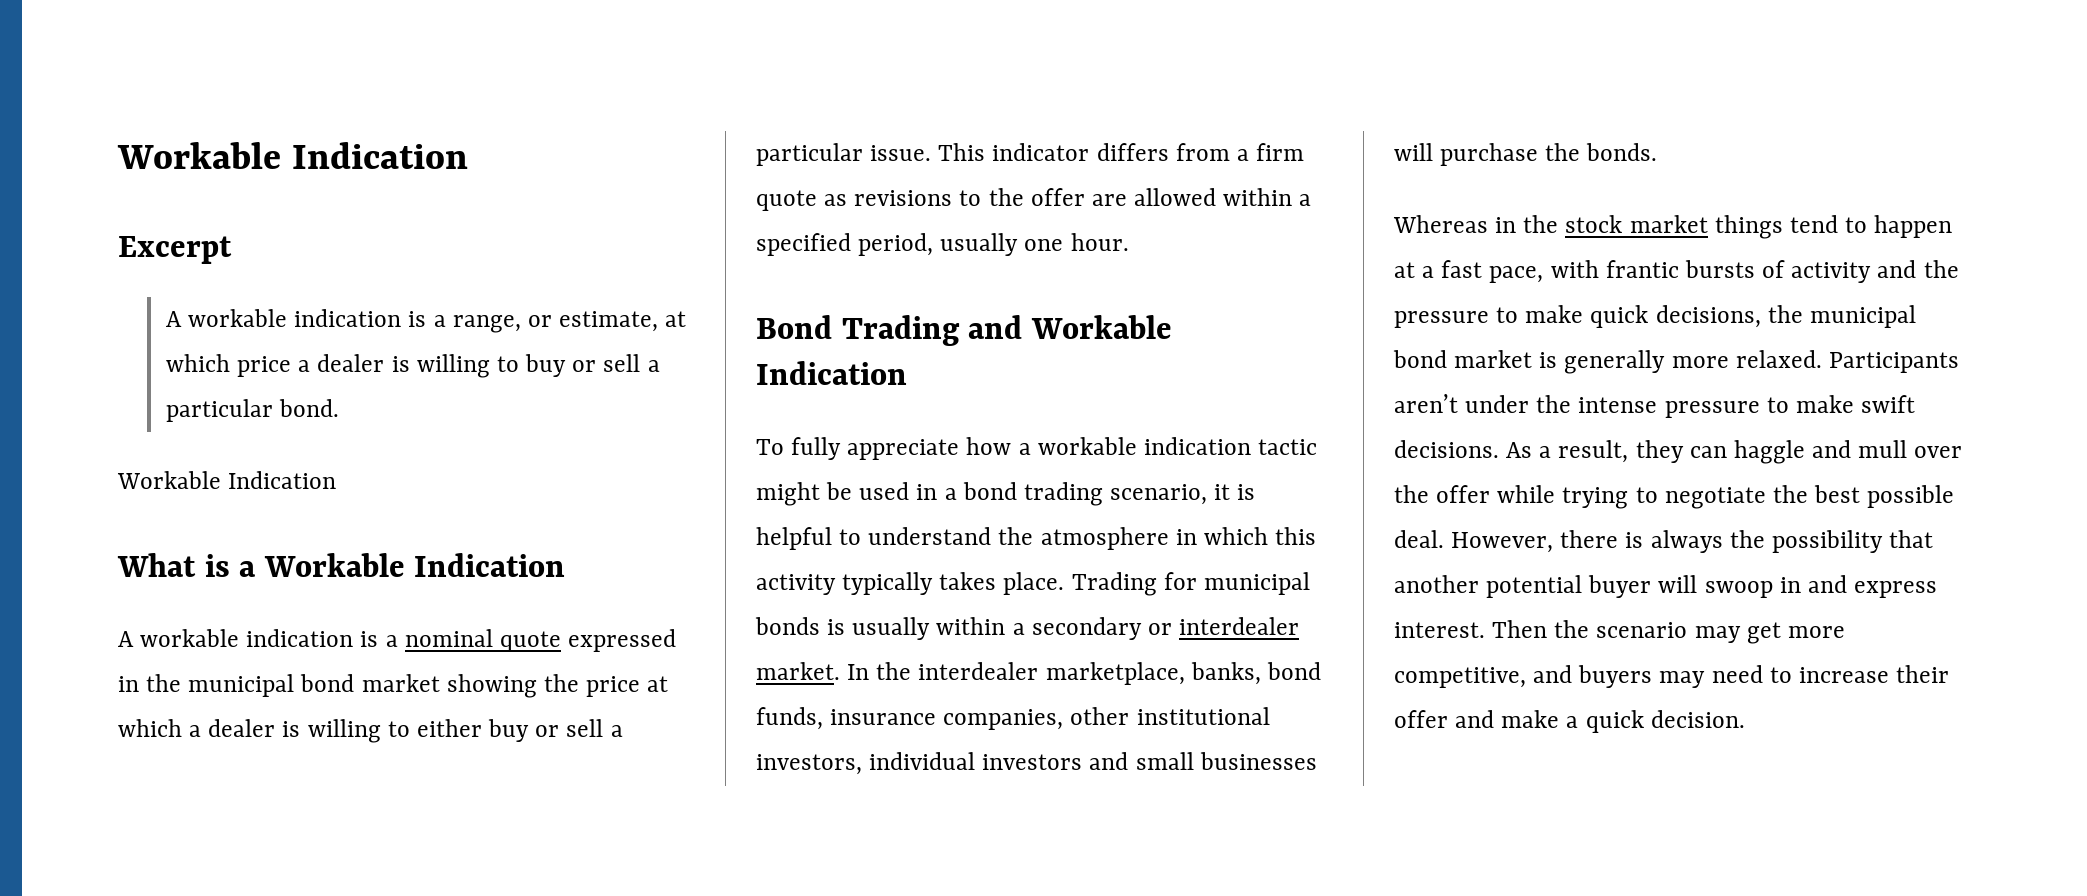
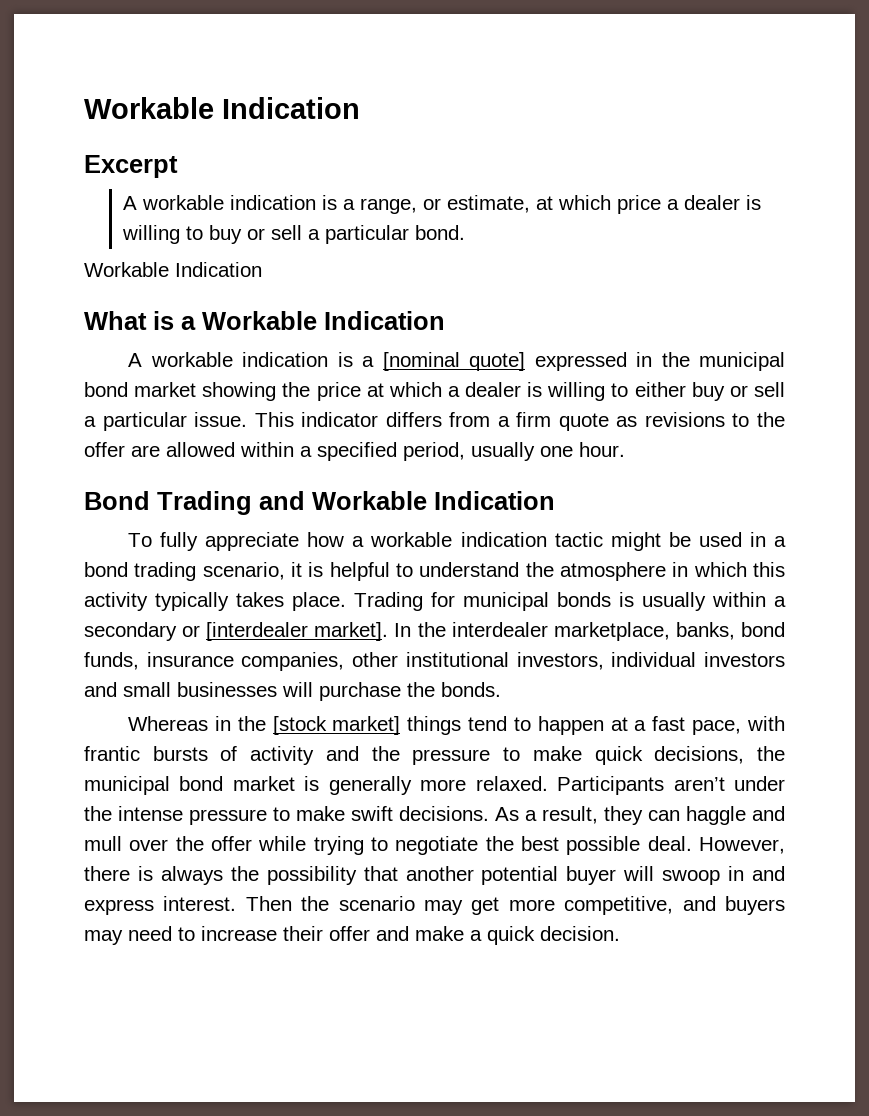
[404,629,561,652] nominal quote -> [382,352,526,371] [nominal quote]
[1179,617,1300,635] [756,662,840,680] interdealer market. -> [206,622,389,641] [interdealer market].
[1565,215,1708,233] stock market -> [272,716,401,735] [stock market]

